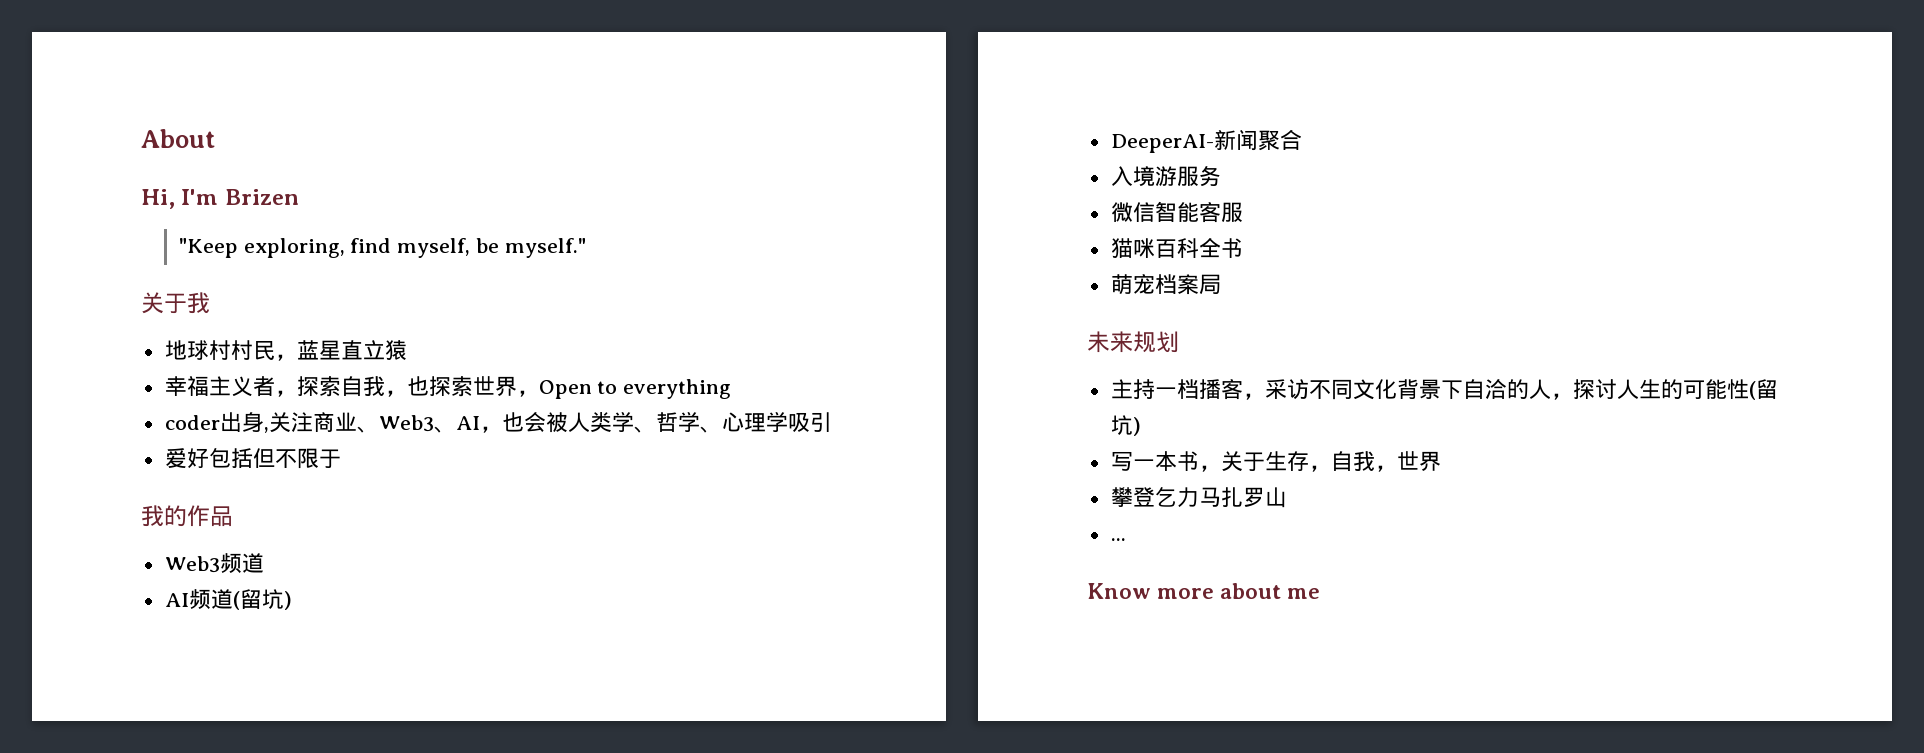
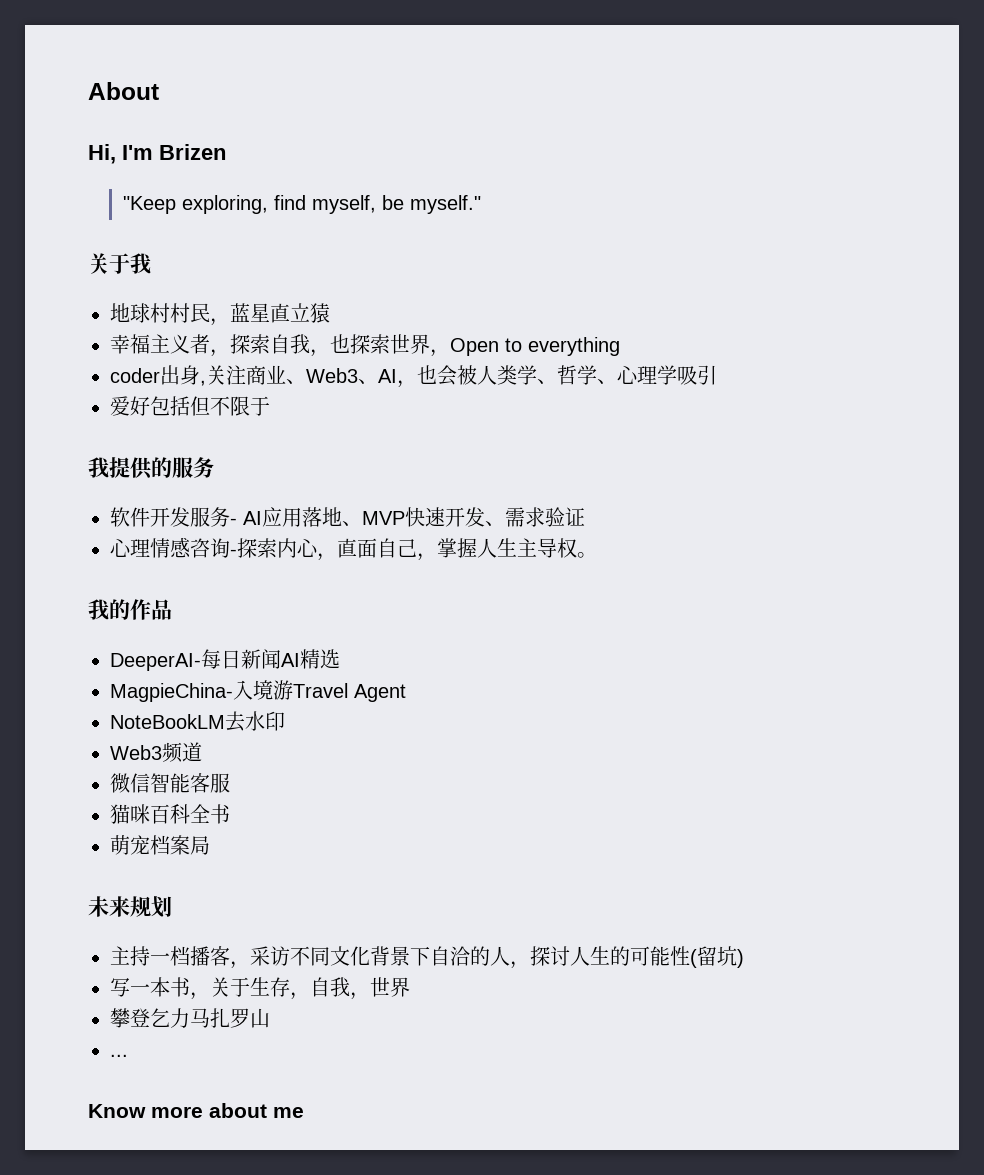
[164,505,233,527] [164,553,264,573] [164,589,292,610] [1110,129,1302,153] [1110,166,1221,187] 的作品 // Web3频道 // AI频道(留坑) // DeeperAI-新闻聚合 // 入境游服务 -> [109,457,214,480] [110,507,585,527] [110,537,597,561] [88,599,172,620] [110,649,340,671] [110,680,406,702] [110,711,285,732] [110,742,202,763] 提供的服务 // 软件开发服务- AI应用落地、MVP快速开发、需求验证 // 心理情感咨询-探索内心，直面自己，掌握人生主导权。 // 我的作品 // DeeperAI-每日新闻AI精选 // MagpieChina-入境游Travel Agent // NoteBookLM去水印 // Web3频道

